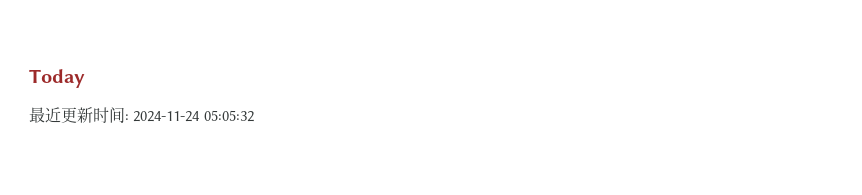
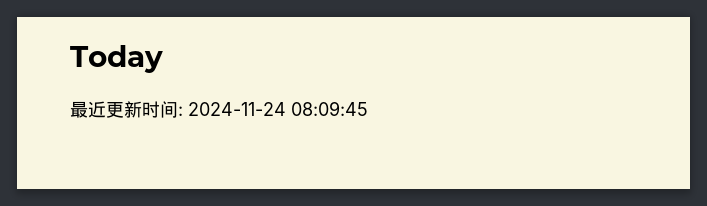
[203,110,254,122] 05:05:32 -> [291,101,368,116] 08:09:45

